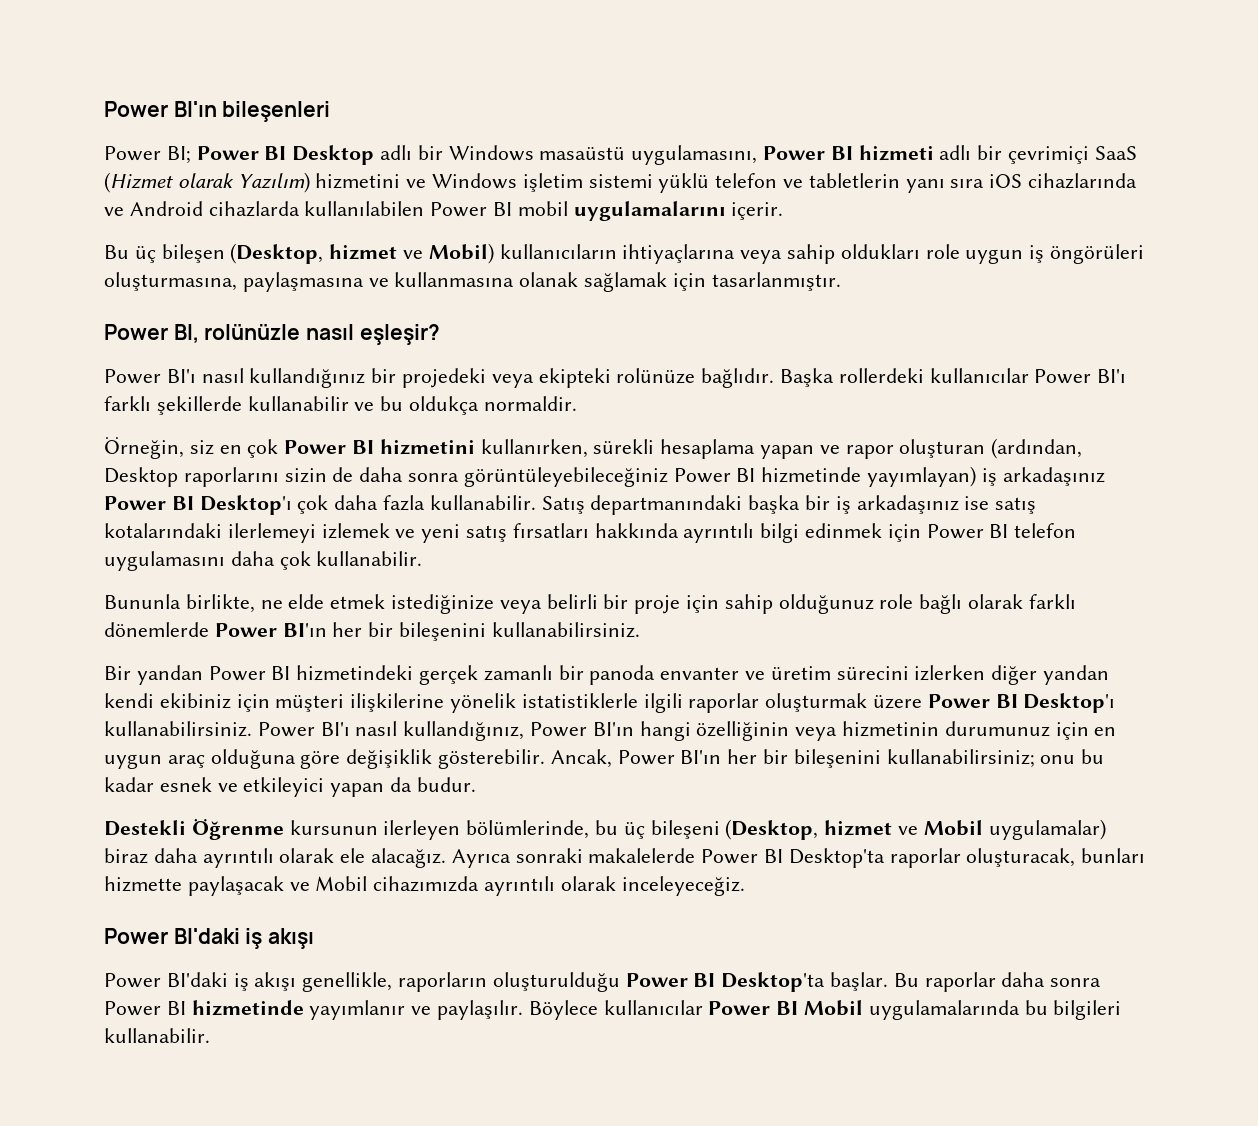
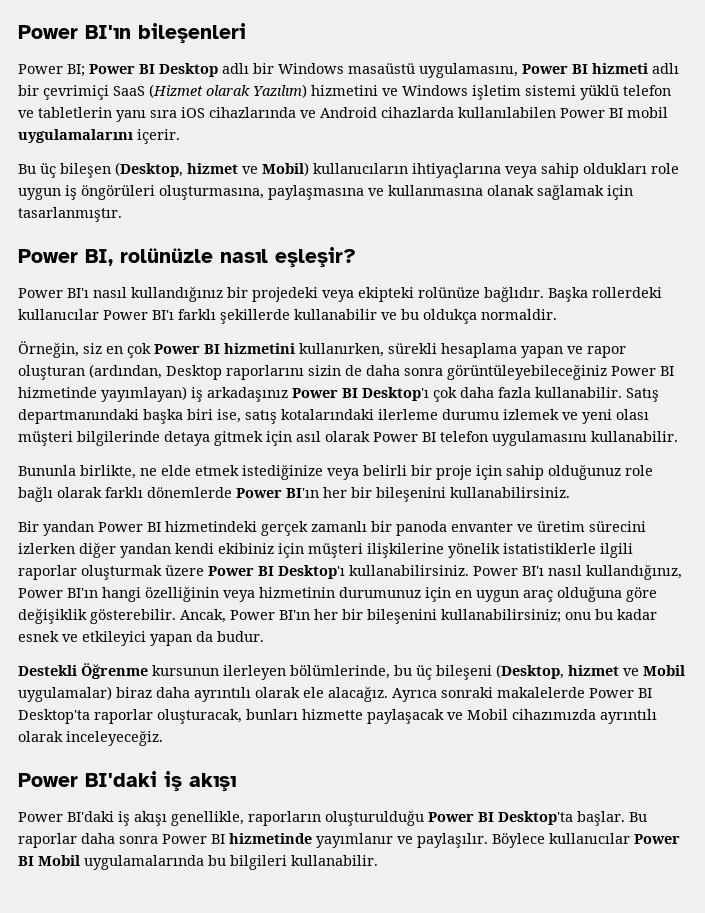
[805,495,1037,514] [104,523,921,543] bir iş arkadaşınız ise satış kotalarındaki ilerlemeyi izlemek ve yeni satış fırsatları hakkında ayrıntılı bilgi edinmek için -> [187,409,649,424] [18,431,370,446] biri ise, satış kotalarındaki ilerleme durumu izlemek ve yeni olası müşteri bilgilerinde detaya gitmek için asıl olarak
[230,551,311,570] daha çok -> (587, 438) none

